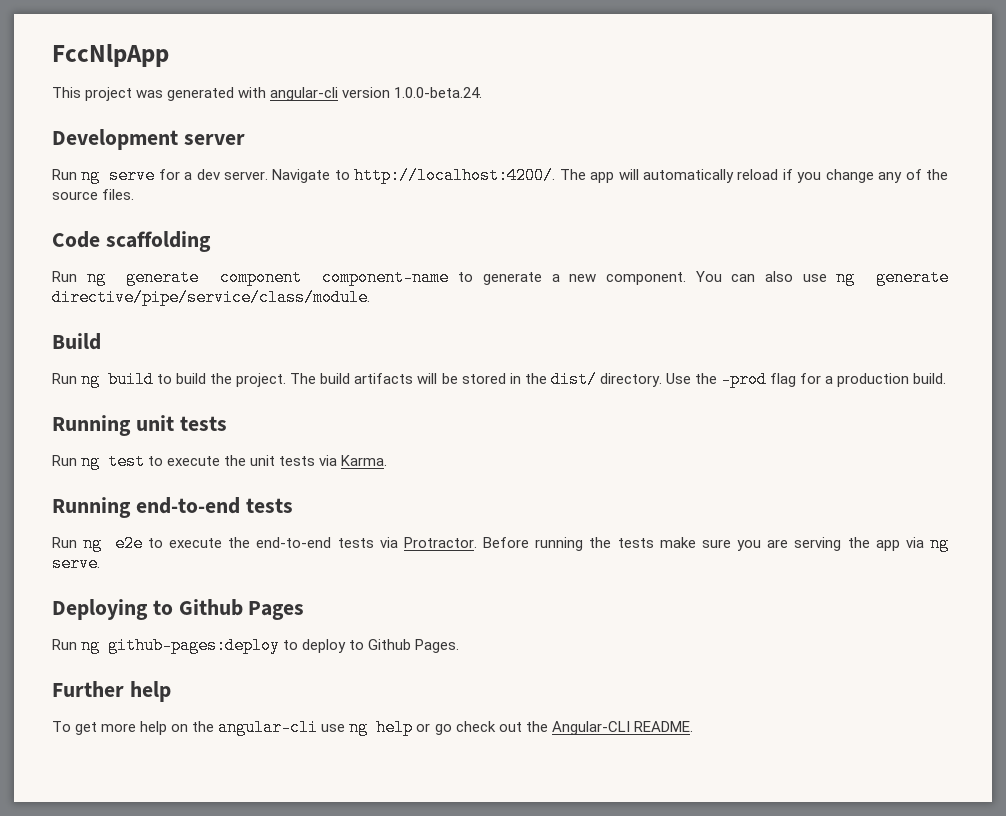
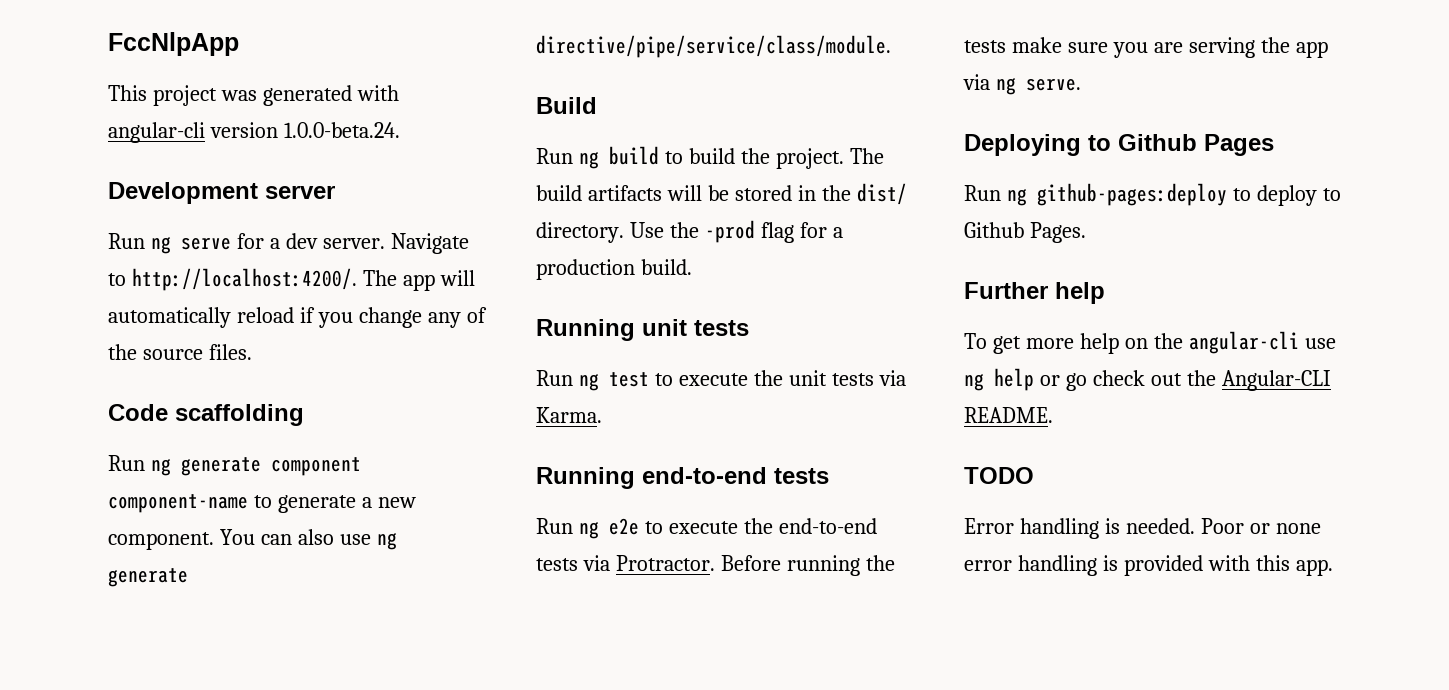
(693, 726) none -> [964,467,1034,484] [964,518,1321,539] [964,555,1333,576] // TODO // Error handling is needed. Poor or none error handling is provided with this app.

